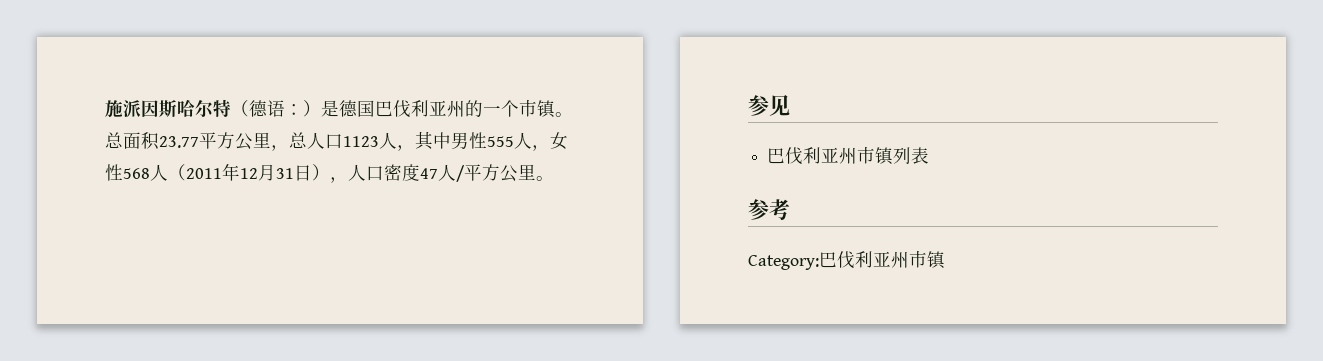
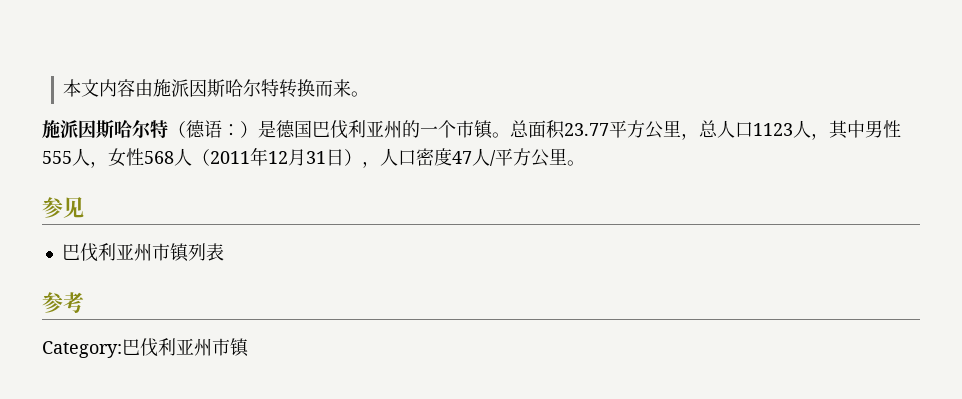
(105, 109) none -> [63,79,370,98] 本文内容由施派因斯哈尔特转换而来。 //

